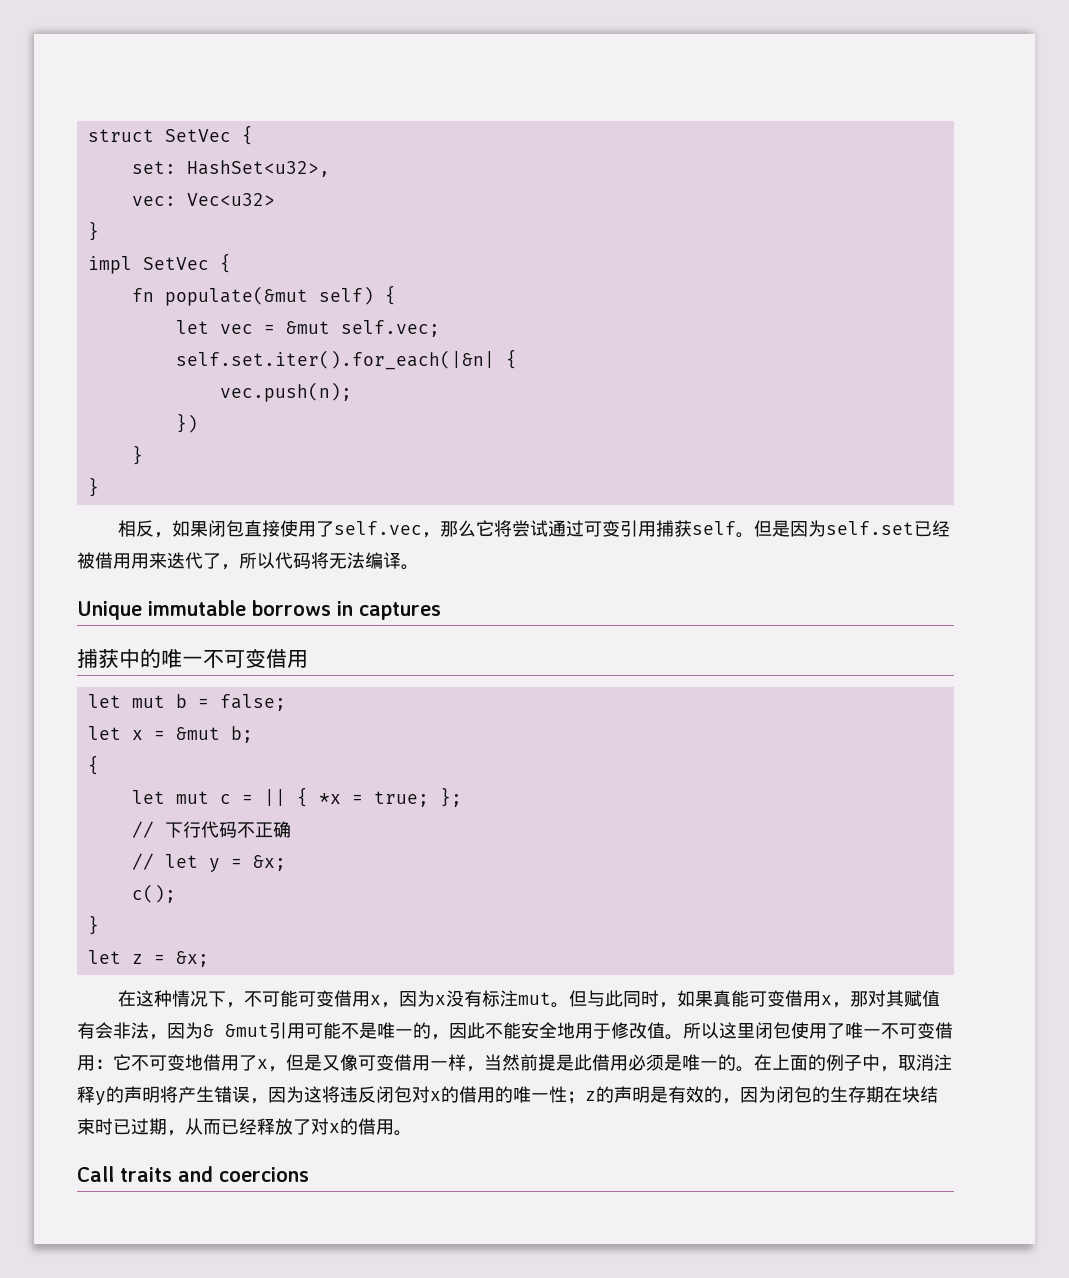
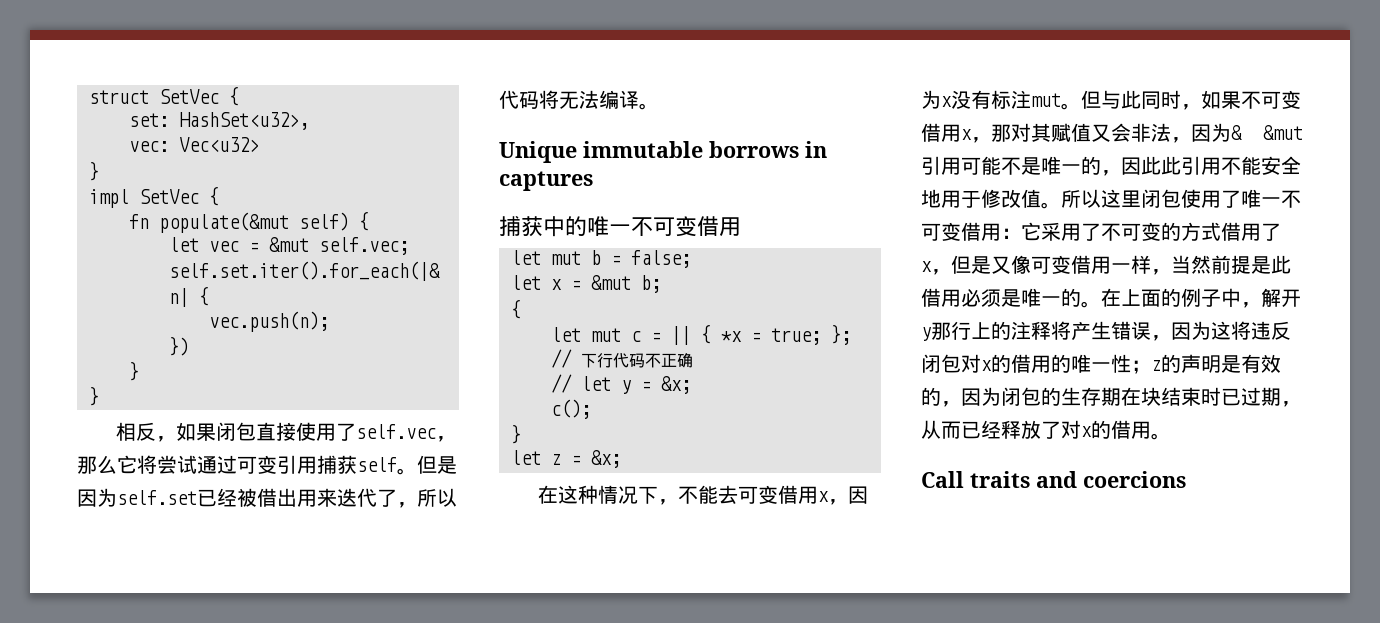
[113,553,131,569] 用 -> [277,488,297,507] 出
[262,990,299,1007] 可能 -> [698,485,739,504] 能去
[713,990,750,1007] 真能 -> [1241,91,1261,109] 不
[77,1022,95,1039] 有 -> [1091,124,1111,142] 又
(485, 1030) none -> [1161,156,1221,175] 此引用
[131,1054,203,1071] 不可变地 -> [1041,222,1221,241] 采用了不可变的方式
[898,1054,952,1071] [77,1086,160,1105] 取消注释y的声明 -> [1261,288,1301,307] [921,321,1051,341] 解开y那行上的注释

